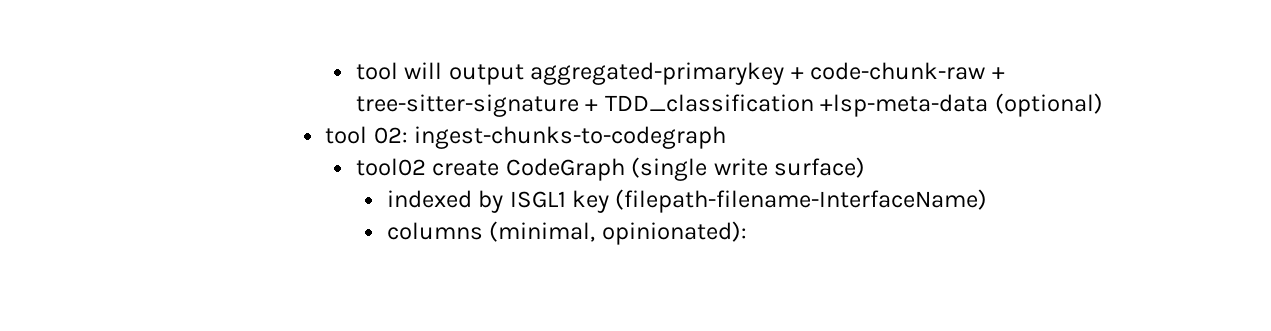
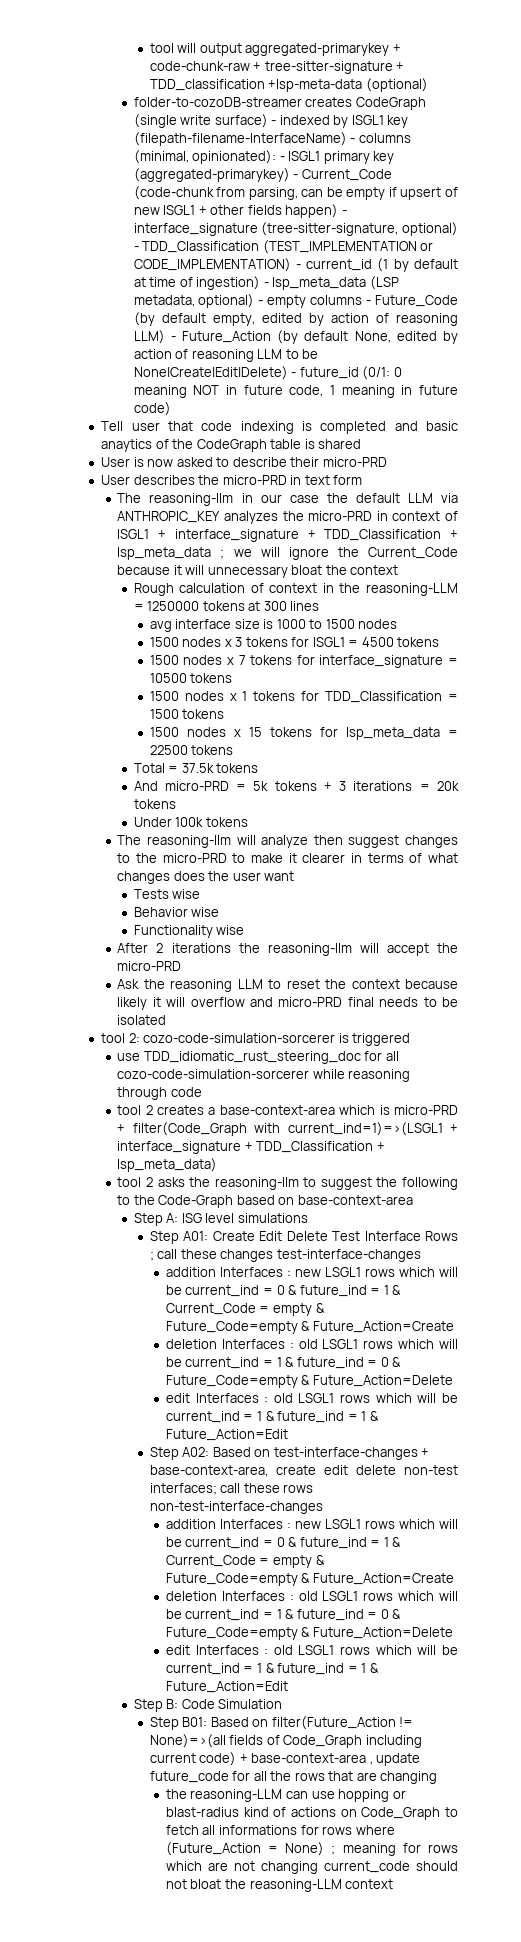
[325,126,727,149] [355,158,500,176] tool 02: ingest-chunks-to-codegraph // tool02 create -> [133,97,353,107] folder-to-cozoDB-streamer creates
(866, 167) // -> [271,120,277,125] -
(988, 201) // -> [350,138,356,143] -
(747, 233) none -> [279,151,395,164] [133,168,392,182] [133,186,458,200] [133,204,347,218] [133,222,459,236] [133,240,434,254] [133,258,458,272] [133,276,399,290] [133,294,459,308] [133,312,459,326] [133,330,458,344] [133,349,319,362] [133,366,402,380] [133,385,458,398] [133,402,171,416] [101,421,458,434] [101,439,362,452] [101,457,387,467] [101,475,363,485] [117,493,459,506] [117,511,458,524] [117,529,459,542] [117,547,458,560] [117,565,399,578] [133,583,458,596] [133,601,320,611] [149,619,398,632] [149,637,440,647] [149,655,458,668] [149,673,233,683] [149,691,458,703] [149,709,225,719] [149,727,459,740] [149,745,234,755] [133,763,259,773] [133,781,459,791] [133,799,176,809] [133,817,248,827] [117,835,458,848] [117,853,458,863] [117,871,295,884] [133,889,201,899] [133,907,220,917] [133,925,245,938] [117,943,458,956] [117,961,182,971] [117,979,459,992] [117,997,458,1010] [117,1015,167,1025] [101,1033,411,1046] [117,1051,399,1064] [117,1069,411,1082] [117,1087,202,1100] [117,1105,458,1115] [117,1122,458,1136] [117,1141,385,1154] [117,1158,218,1172] [117,1177,459,1190] [117,1195,413,1208] [133,1213,308,1226] [149,1231,459,1244] [149,1249,421,1262] [165,1267,459,1277] [165,1285,402,1297] [165,1303,325,1316] [165,1321,454,1334] [165,1339,458,1349] [165,1357,402,1369] [165,1375,453,1388] [165,1393,458,1403] [165,1411,379,1423] [165,1429,288,1441] [149,1447,430,1460] [149,1465,458,1477] [149,1483,314,1495] [149,1501,323,1514] [165,1519,459,1529] [165,1537,402,1549] [165,1555,325,1568] [165,1573,454,1586] [165,1591,458,1601] [165,1609,402,1621] [165,1627,453,1640] [165,1645,458,1655] [165,1663,379,1675] [165,1681,288,1693] [133,1699,283,1712] [149,1716,414,1730] [149,1734,422,1748] [149,1752,421,1766] [149,1771,438,1784] [165,1789,406,1802] [165,1807,459,1820] [165,1825,395,1835] [165,1842,459,1856] [165,1861,458,1874] [165,1879,394,1892] - ISGL1 primary key (aggregated-primarykey) - Current_Code (code-chunk from parsing, can be empty if upsert of new ISGL1 + other fields happen) - interface_signature (tree-sitter-signature, optional) - TDD_Classification (TEST_IMPLEMENTATION or CODE_IMPLEMENTATION) - current_id (1 by default at time of ingestion) - lsp_meta_data (LSP metadata, optional) - empty columns - Future_Code (by default empty, edited by action of reasoning LLM) - Future_Action (by default None, edited by action of reasoning LLM to be None|Create|Edit|Delete) - future_id (0/1: 0 meaning NOT in future code, 1 meaning in future code) // Tell user that code indexing is completed and basic anaytics of the CodeGraph table is shared // User is now asked to describe their micro-PRD // User describes the micro-PRD in text form // The reasoning-llm in our case the default LLM via ANTHROPIC_KEY analyzes the micro-PRD in context of ISGL1 + interface_signature + TDD_Classification + lsp_meta_data ; we will ignore the Current_Code because it will unnecessary bloat the context // Rough calculation of context in the reasoning-LLM = 1250000 tokens at 300 lines // avg interface size is 1000 to 1500 nodes // 1500 nodes x 3 tokens for ISGL1 = 4500 tokens // 1500 nodes x 7 tokens for interface_signature = 10500 tokens // 1500 nodes x 1 tokens for TDD_Classification = 1500 tokens // 1500 nodes x 15 tokens for lsp_meta_data = 22500 tokens // Total = 37.5k tokens // And micro-PRD = 5k tokens + 3 iterations = 20k tokens // Under 100k tokens // The reasoning-llm will analyze then suggest changes to the micro-PRD to make it clearer in terms of what changes does the user want // Tests wise // Behavior wise // Functionality wise // After 2 iterations the reasoning-llm will accept the micro-PRD // Ask the reasoning LLM to reset the context because likely it will overflow and micro-PRD final needs to be isolated // tool 2: cozo-code-simulation-sorcerer is triggered // use TDD_idiomatic_rust_steering_doc for all cozo-code-simulation-sorcerer while reasoning through code // tool 2 creates a base-context-area which is micro-PRD + filter(Code_Graph with current_ind=1)=>(LSGL1 + interface_signature + TDD_Classification + lsp_meta_data) // tool 2 asks the reasoning-llm to suggest the following to the Code-Graph based on base-context-area // Step A: ISG level simulations // Step A01: Create Edit Delete Test Interface Rows ; call these changes test-interface-changes // addition Interfaces : new LSGL1 rows which will be current_ind = 0 & future_ind = 1 & Current_Code = empty & Future_Code=empty & Future_Action=Create // deletion Interfaces : old LSGL1 rows which will be current_ind = 1 & future_ind = 0 & Future_Code=empty & Future_Action=Delete // edit Interfaces : old LSGL1 rows which will be current_ind = 1 & future_ind = 1 & Future_Action=Edit // Step A02: Based on test-interface-changes + base-context-area, create edit delete non-test interfaces; call these rows non-test-interface-changes // addition Interfaces : new LSGL1 rows which will be current_ind = 0 & future_ind = 1 & Current_Code = empty & Future_Code=empty & Future_Action=Create // deletion Interfaces : old LSGL1 rows which will be current_ind = 1 & future_ind = 0 & Future_Code=empty & Future_Action=Delete // edit Interfaces : old LSGL1 rows which will be current_ind = 1 & future_ind = 1 & Future_Action=Edit // Step B: Code Simulation // Step B01: Based on filter(Future_Action != None)=>(all fields of Code_Graph including current code) + base-context-area , update future_code for all the rows that are changing // the reasoning-LLM can use hopping or blast-radius kind of actions on Code_Graph to fetch all informations for rows where (Future_Action = None) ; meaning for rows which are not changing current_code should not bloat the reasoning-LLM context

